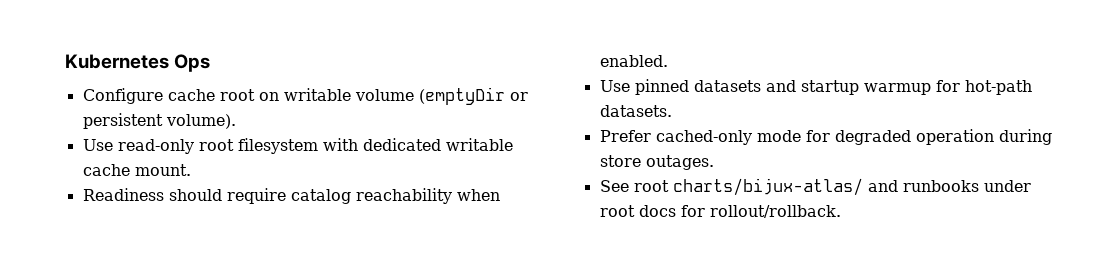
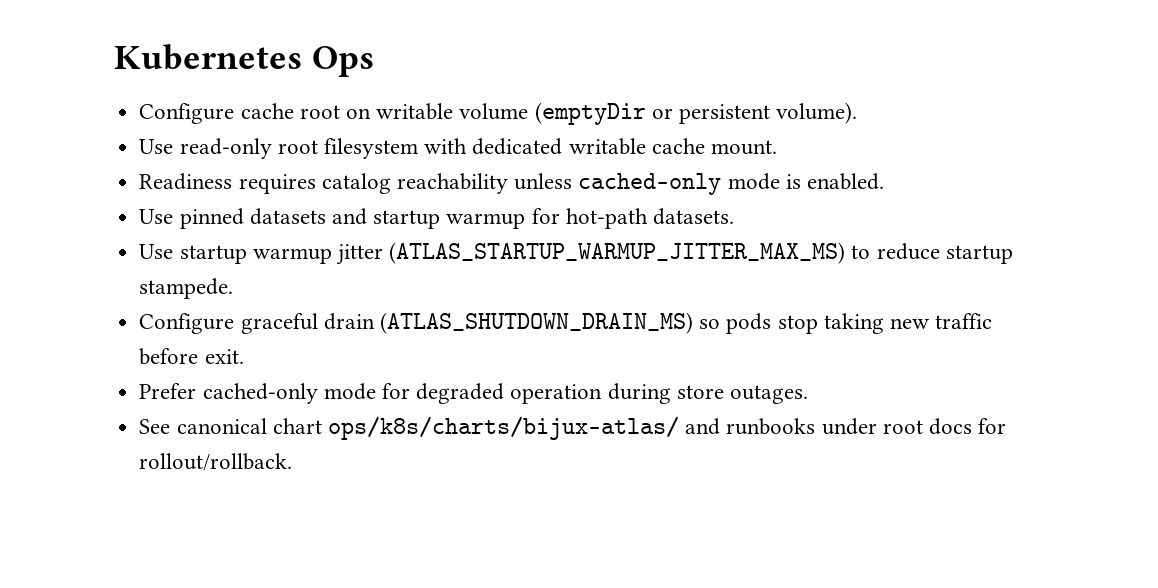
[168,188,500,204] should require catalog reachability when -> [238,173,801,195] requires catalog reachability unless cached-only mode is
(672, 111) none -> [139,242,1013,265] [139,278,234,299] [139,312,993,334] [139,348,244,365] // Use startup warmup jitter (ATLAS_STARTUP_WARMUP_JITTER_MAX_MS) to reduce startup stampede. // Configure graceful drain (ATLAS_SHUTDOWN_DRAIN_MS) so pods stop taking new traffic before exit.
[633,178,863,196] root charts/bijux-atlas/ -> [176,416,679,440] canonical chart ops/k8s/charts/bijux-atlas/

